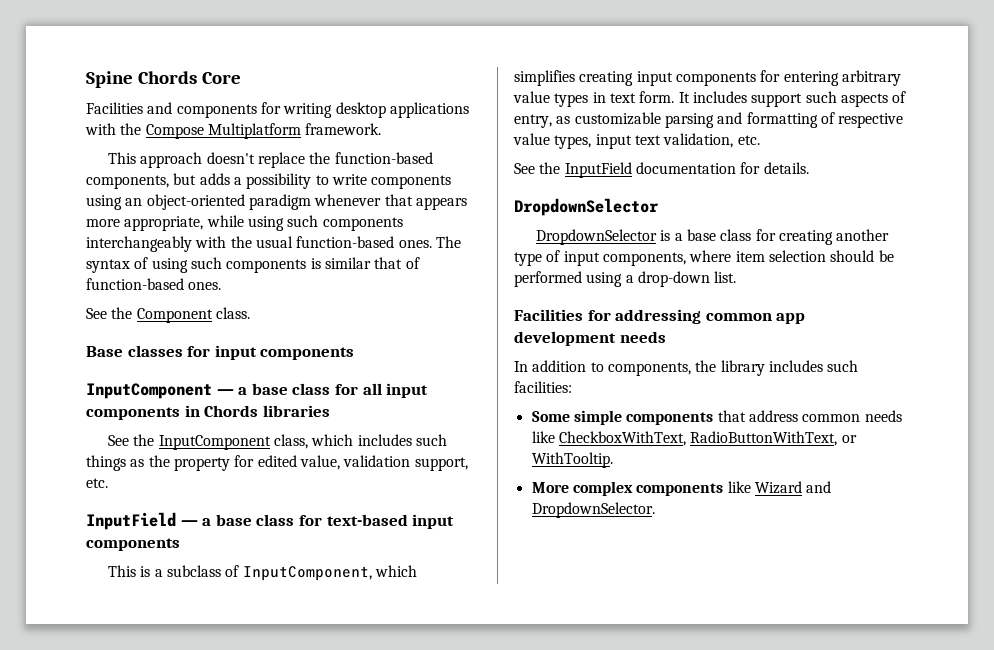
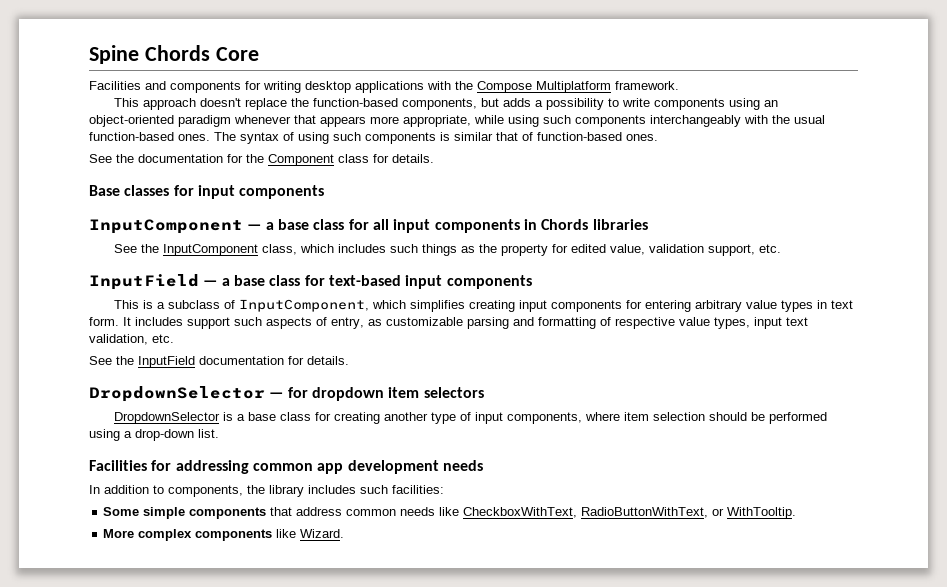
[136,307,250,323] Component class. -> [138,154,434,166] documentation for the Component class for details.
(659, 207) none -> [269,387,484,401] — for dropdown item selectors
[754,481,832,494] [531,502,655,518] Wizard and DropdownSelector. -> [300,529,345,538] Wizard.

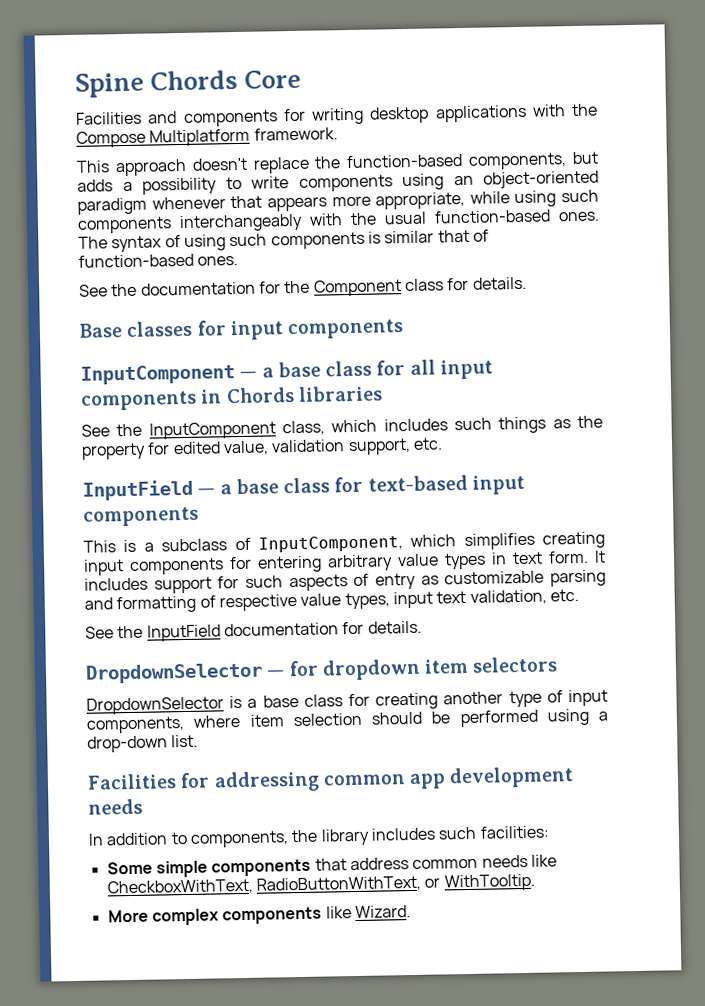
(230, 323) none -> [217,576,240,589] for
[331,317,364,329] entry, -> [375,572,416,590] entry

